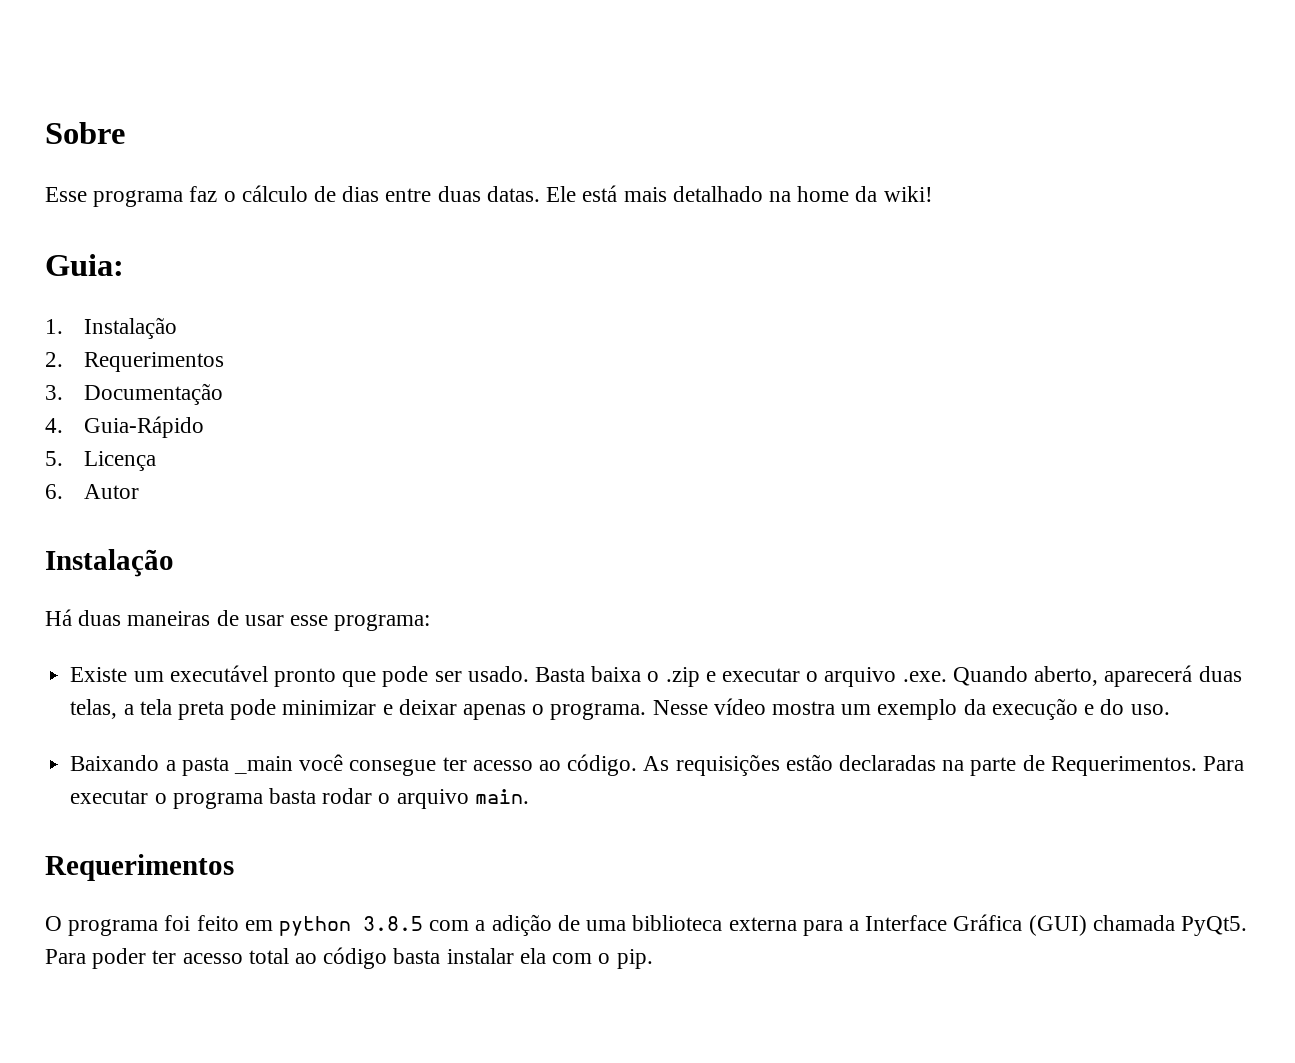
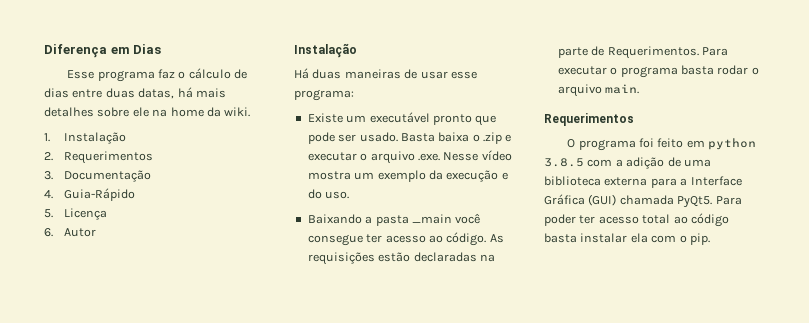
[45,122,125,144] Sobre -> [44,44,162,58] Diferença em Dias
[486,185,763,202] datas. Ele está mais detalhado -> [138,87,226,99] [44,107,149,117] datas, há mais detalhes sobre ele
[883,186,933,202] [45,254,124,276] wiki! // Guia: -> [224,107,251,117] wiki.
[952,665,1242,687] [70,699,647,720] Quando aberto, aparecerá duas telas, a tela preta pode minimizar e deixar apenas o programa. -> (440, 157) none

